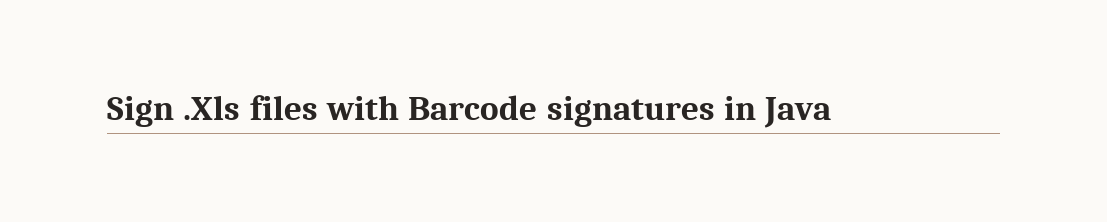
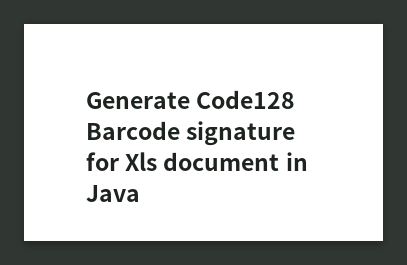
[107,95,715,127] Sign .Xls files with Barcode signatures -> [86,90,296,109] [86,121,296,146] [86,152,280,171] Generate Code128 Barcode signature for Xls document

